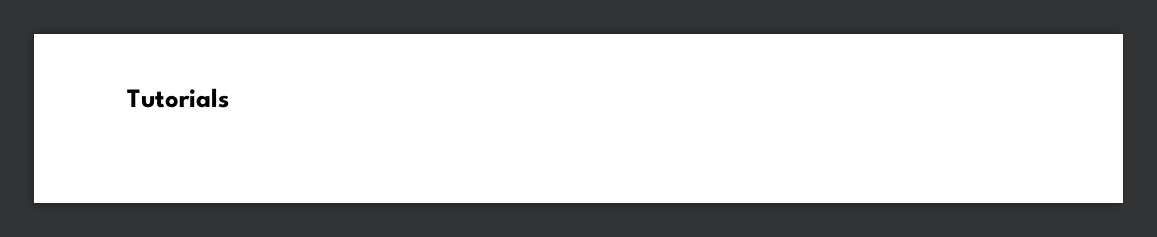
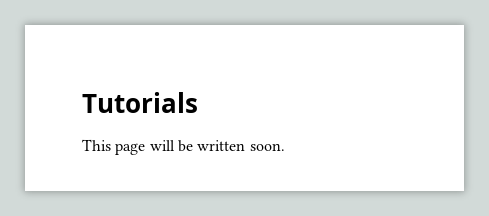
(229, 98) none -> [82,139,285,155] // This page will be written soon.

